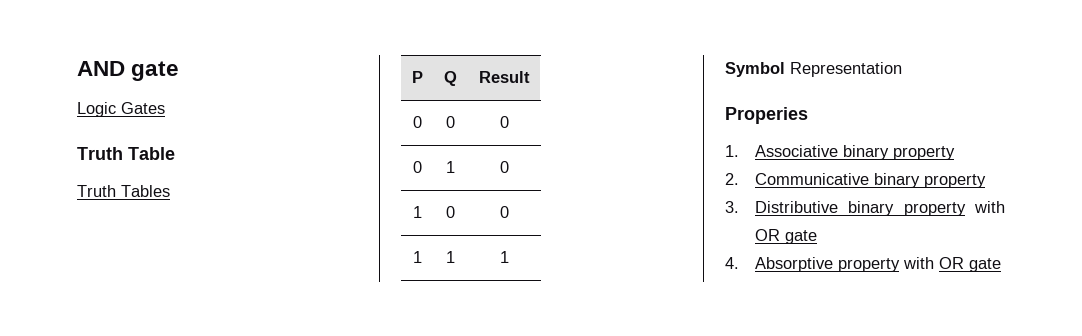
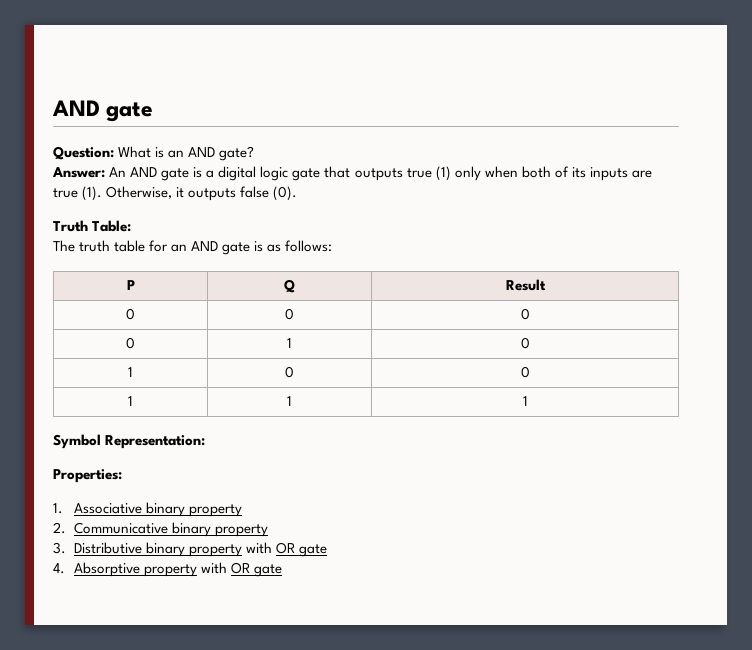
[77,102,165,117] [77,147,175,160] [77,185,170,197] Logic Gates // Truth Table // Truth Tables -> [53,146,255,161] [52,166,652,181] [53,186,298,201] [53,220,132,232] [53,240,333,255] Question: What is an AND gate? // Answer: An AND gate is a digital logic gate that outputs true (1) only when both of its inputs are true (1). Otherwise, it outputs false (0). // Truth Table: // The truth table for an AND gate is as follows:
[790,62,902,77] [725,107,808,124] Representation // Properies -> [105,435,206,449] [53,469,122,483] Representation: // Properties:

